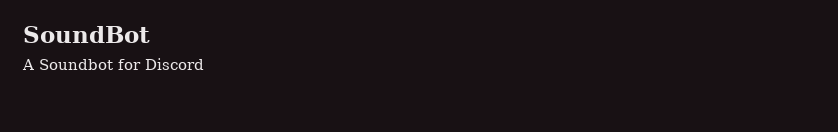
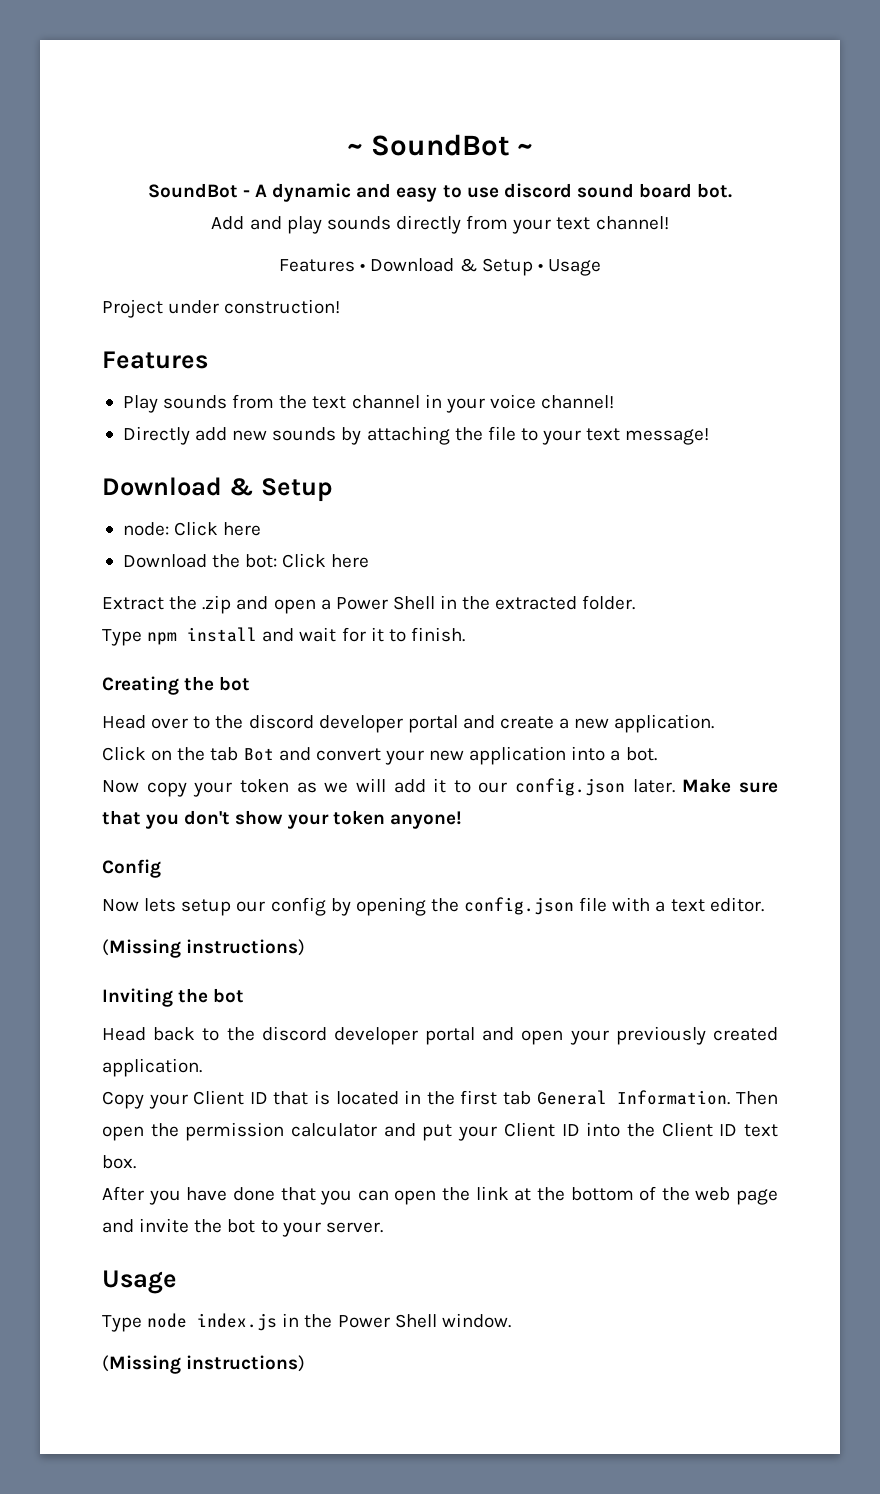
[23,26,150,43] [22,58,204,70] SoundBot // A Soundbot for Discord -> [346,134,534,156] [147,183,733,202] [211,215,669,234] [279,258,601,276] [102,299,341,318] [102,351,208,369] [122,394,615,413] [122,426,710,445] [102,477,333,502] [122,521,262,536] [122,553,370,568] [102,595,636,614] [102,627,465,646] [102,676,251,695] [102,714,715,733] [102,746,657,765] [102,778,778,797] [102,810,462,829] [102,859,161,878] [102,897,764,916] [102,939,306,958] [102,988,245,1007] [102,1026,778,1045] [102,1058,202,1077] [102,1090,778,1109] [102,1122,778,1141] [102,1155,136,1169] [102,1186,778,1205] [102,1218,383,1237] [102,1270,177,1294] [102,1313,511,1332] [102,1355,306,1374] ~ SoundBot ~ // SoundBot - A dynamic and easy to use discord sound board bot. // Add and play sounds directly from your text channel! // Features • Download & Setup • Usage // Project under construction! // Features // Play sounds from the text channel in your voice channel! // Directly add new sounds by attaching the file to your text message! // Download & Setup // node: Click here // Download the bot: Click here // Extract the .zip and open a Power Shell in the extracted folder. // Type npm install and wait for it to finish. // Creating the bot // Head over to the discord developer portal and create a new application. // Click on the tab Bot and convert your new application into a bot. // Now copy your token as we will add it to our config.json later. Make sure that you don't show your token anyone! // Config // Now lets setup our config by opening the config.json file with a text editor. // (Missing instructions) // Inviting the bot // Head back to the discord developer portal and open your previously created application. // Copy your Client ID that is located in the first tab General Information. Then open the permission calculator and put your Client ID into the Client ID text box. // After you have done that you can open the link at the bottom of the web page and invite the bot to your server. // Usage // Type node index.js in the Power Shell window. // (Missing instructions)

